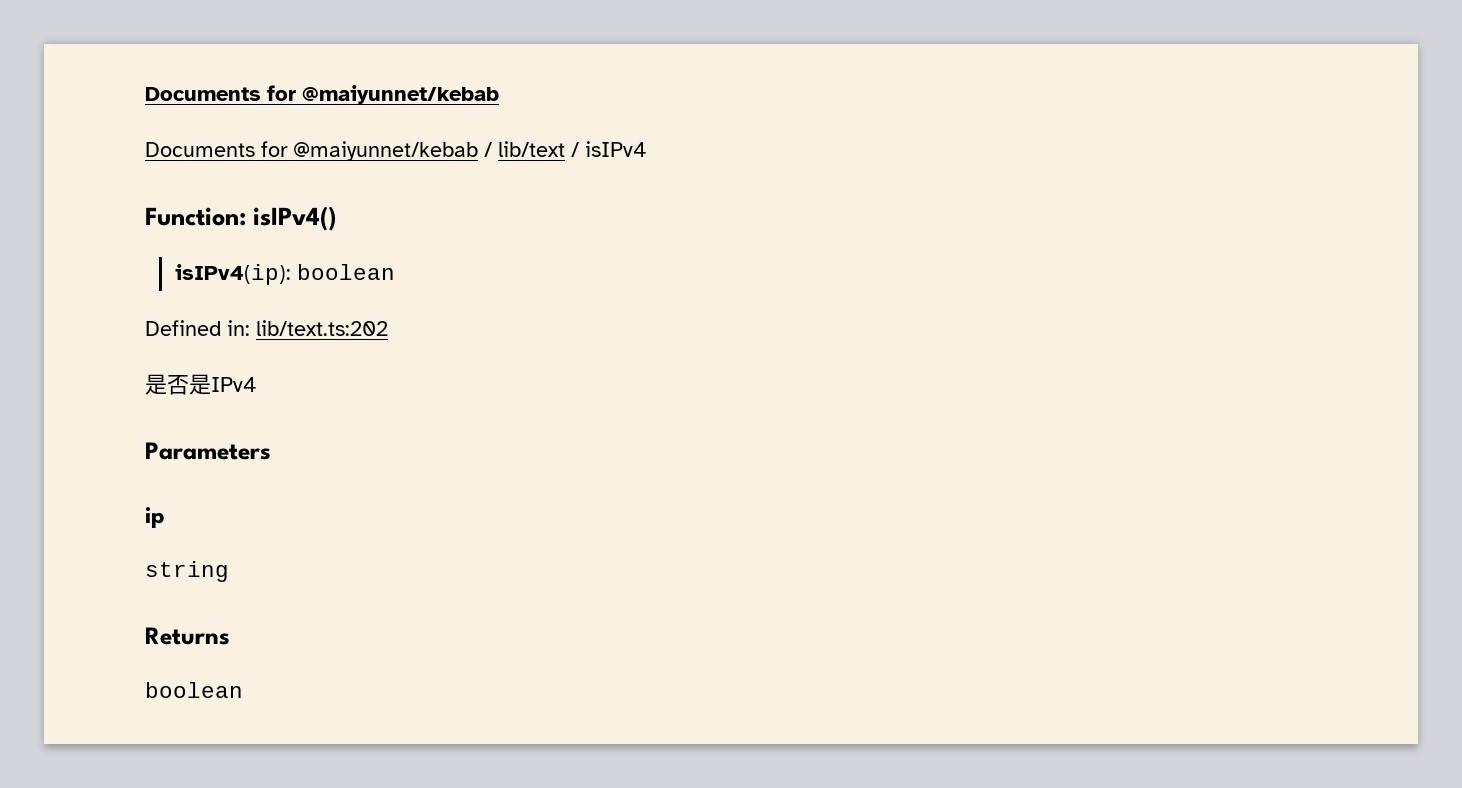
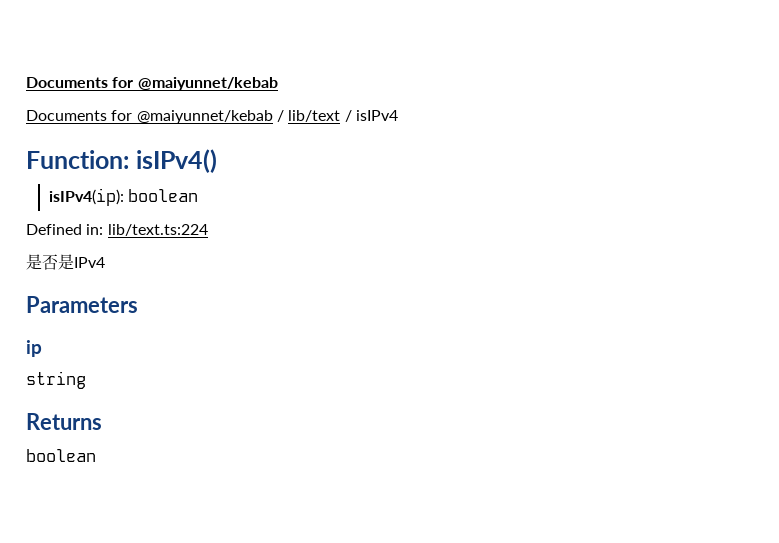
[256,320,388,336] lib/text.ts:202 -> [107,224,208,236] lib/text.ts:224

